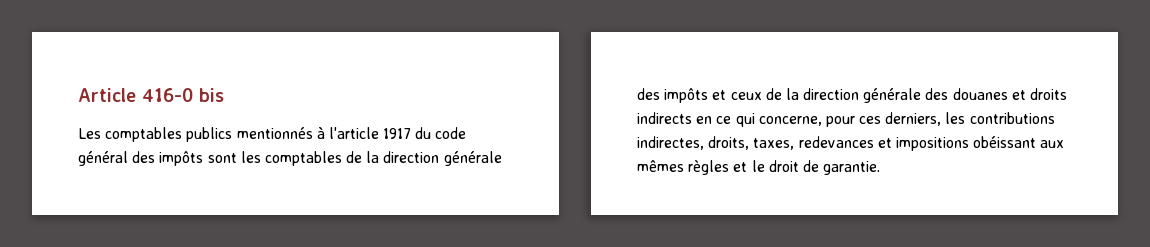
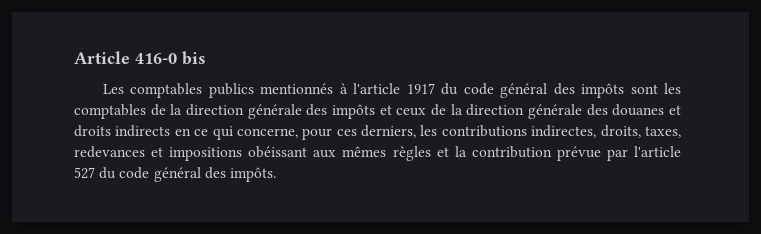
[751,160,881,175] le droit de garantie. -> [454,146,681,161] [74,167,276,182] la contribution prévue par l'article 527 du code général des impôts.

